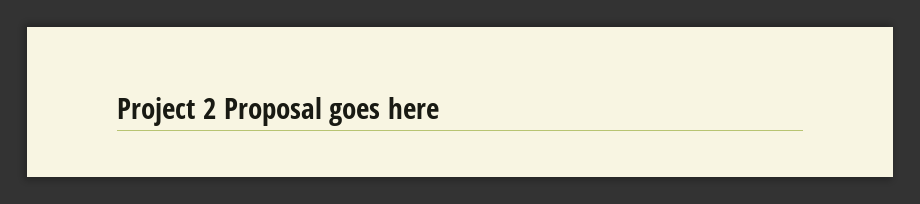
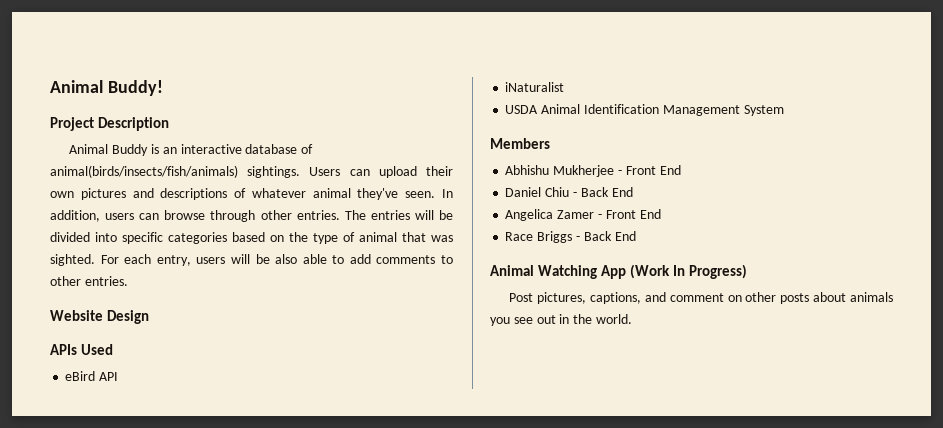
[117,97,440,126] Project 2 Proposal goes here -> [50,80,163,96] [50,117,170,131] [69,144,314,156] [50,165,453,178] [50,188,453,200] [50,210,454,222] [50,232,453,244] [50,254,453,266] [50,276,128,286] [50,310,150,324] [50,344,114,355] [65,371,119,381] [505,82,565,92] [505,104,784,116] [490,138,550,149] [505,165,681,177] [505,187,633,197] [505,209,661,221] [505,231,636,243] [490,264,748,279] [509,292,893,304] [490,314,632,326] Animal Buddy! // Project Description // Animal Buddy is an interactive database of animal(birds/insects/fish/animals) sightings. Users can upload their own pictures and descriptions of whatever animal they've seen. In addition, users can browse through other entries. The entries will be divided into specific categories based on the type of animal that was sighted. For each entry, users will be also able to add comments to other entries. // Website Design // APIs Used // eBird API // iNaturalist // USDA Animal Identification Management System // Members // Abhishu Mukherjee - Front End // Daniel Chiu - Back End // Angelica Zamer - Front End // Race Briggs - Back End // Animal Watching App (Work In Progress) // Post pictures, captions, and comment on other posts about animals you see out in the world.

